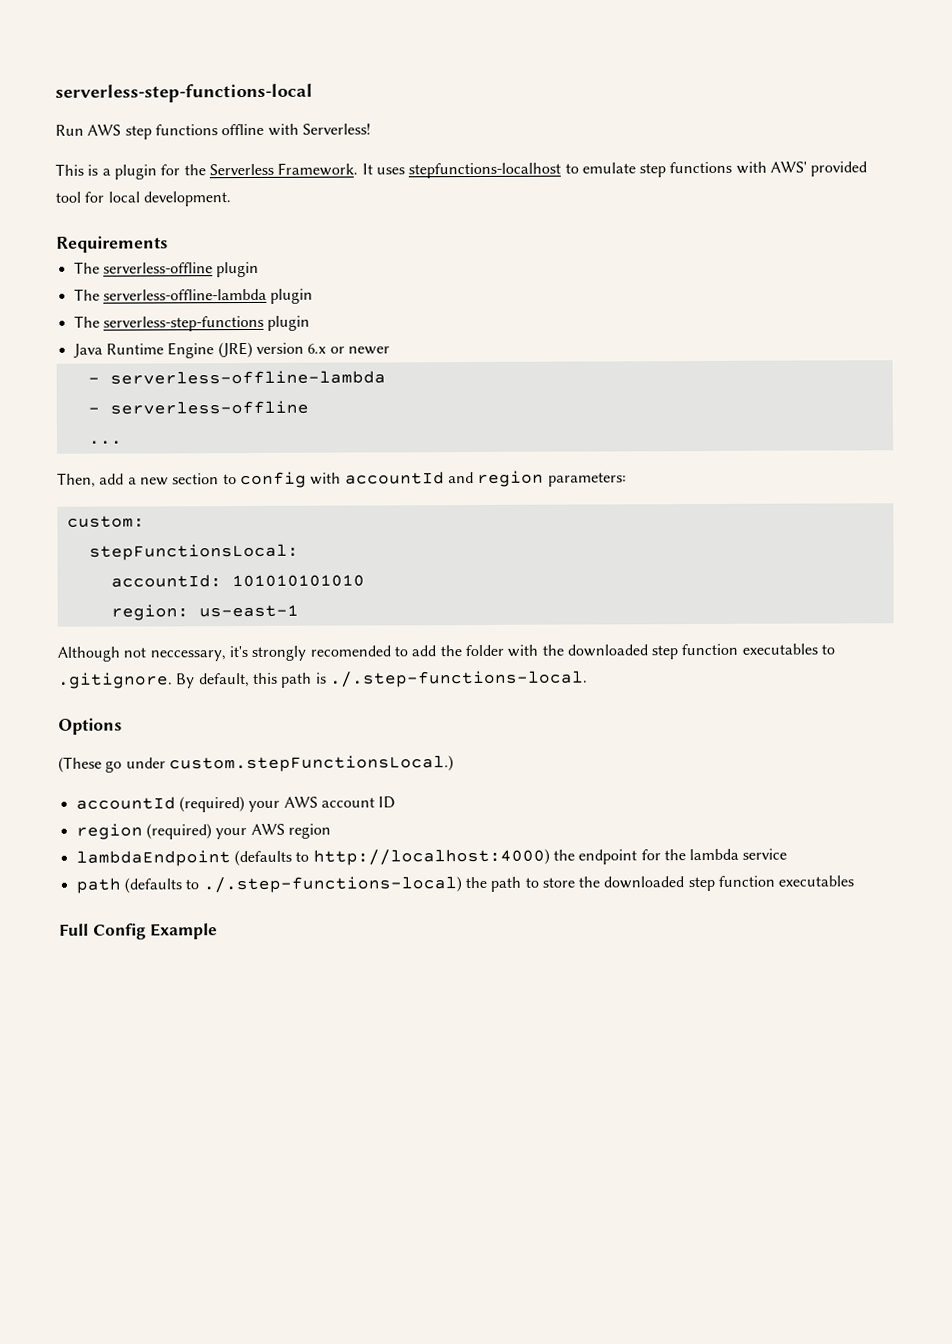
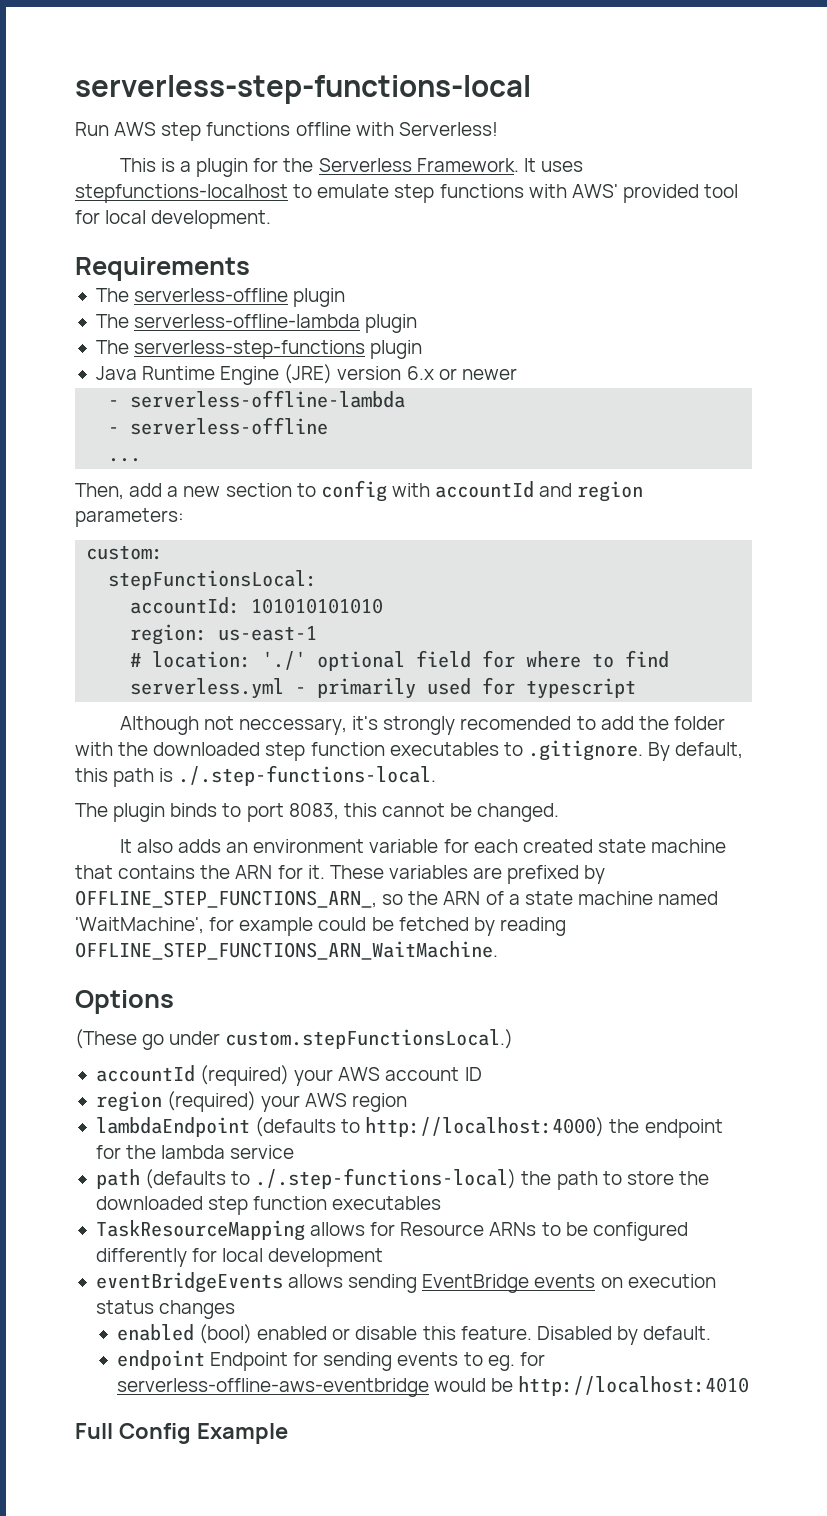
(299, 611) none -> [130,650,670,671] [130,677,637,699] // # location: './' optional field for where to find serverless.yml - primarily used for typescript
(588, 679) none -> [75,803,560,822] [119,839,727,853] [75,865,606,884] [75,890,719,908] [75,917,566,936] [75,941,498,960] // The plugin binds to port 8083, this cannot be changed. // It also adds an environment variable for each created state machine that contains the ARN for it. These variables are prefixed by OFFLINE_STEP_FUNCTIONS_ARN_, so the ARN of a state machine named 'WaitMachine', for example could be fetched by reading OFFLINE_STEP_FUNCTIONS_ARN_WaitMachine.
(855, 881) none -> [95,1220,688,1241] [95,1248,384,1267] [95,1272,716,1293] [95,1300,236,1319] [116,1324,712,1345] [116,1350,545,1371] [116,1376,750,1397] // TaskResourceMapping allows for Resource ARNs to be configured differently for local development // eventBridgeEvents allows sending EventBridge events on execution status changes // enabled (bool) enabled or disable this feature. Disabled by default. // endpoint Endpoint for sending events to eg. for serverless-offline-aws-eventbridge would be http://localhost:4010

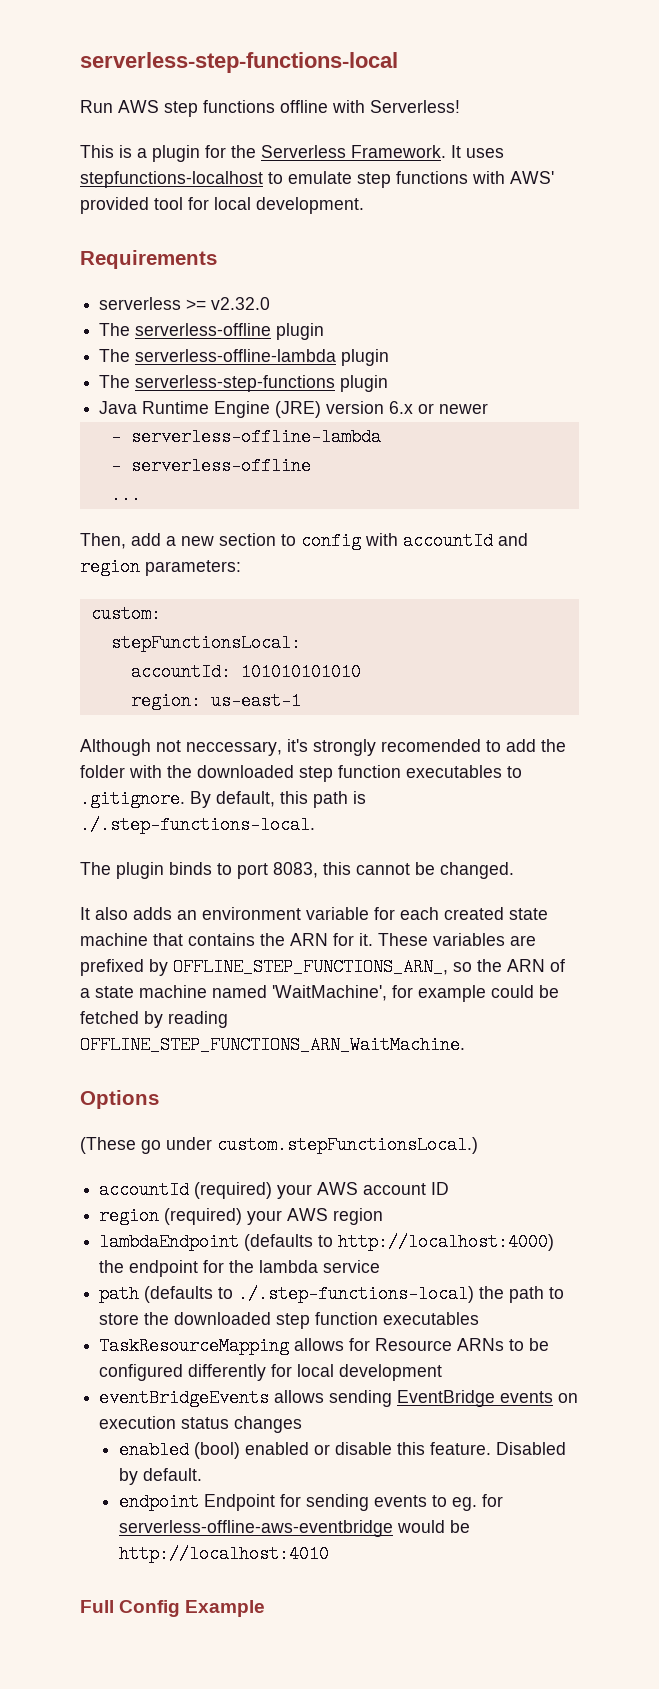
(250, 269) none -> [99,297,271,310] // serverless >= v2.32.0
[130,650,670,671] [130,677,637,699] // # location: './' optional field for where to find serverless.yml - primarily used for typescript -> (301, 701) none

